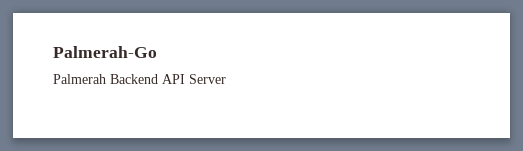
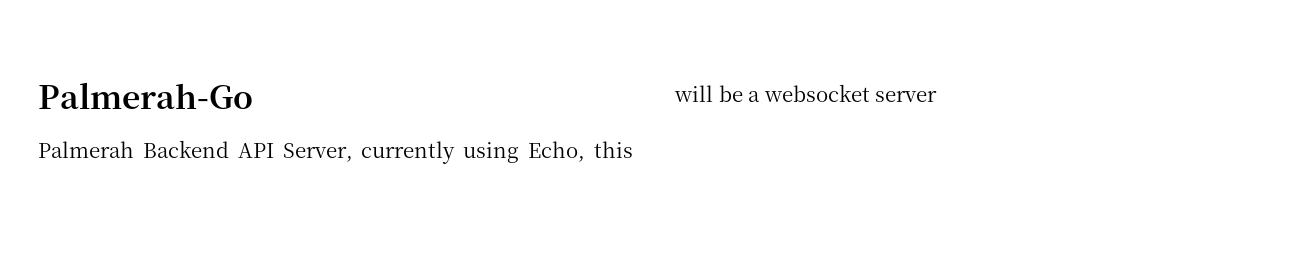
[189,74,226,84] Server -> [282,141,633,164] [674,84,938,102] Server, currently using Echo, this will be a websocket server

